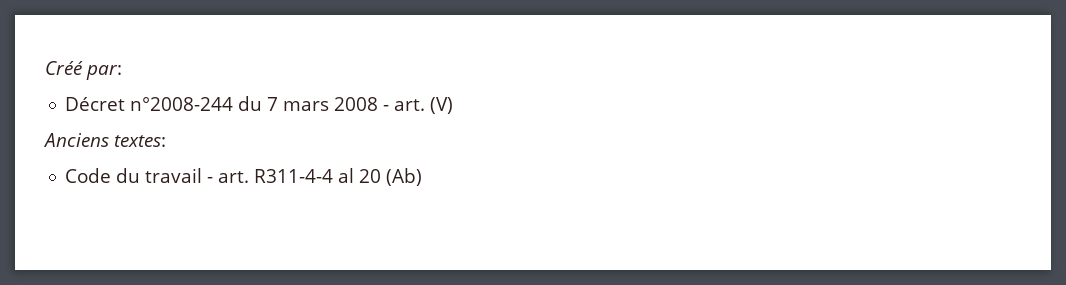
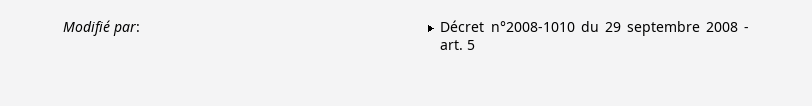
[45,61,83,75] Créé -> [63,20,110,36] Modifié
[130,96,454,114] [43,133,166,147] [65,168,423,186] n°2008-244 du 7 mars 2008 - art. (V) // Anciens textes: // Code du travail - art. R311-4-4 al 20 (Ab) -> [490,21,749,36] [440,40,476,50] n°2008-1010 du 29 septembre 2008 - art. 5

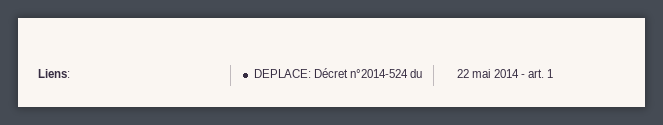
[63,20,140,36] [440,20,738,36] Modifié par: // Décret n°2008-1010 du 29 septembre 2008 -> [38,69,70,78] [253,68,519,78] Liens: // DEPLACE: Décret n°2014-524 du 22 mai 2014
[467,40,476,50] 5 -> [547,69,554,78] 1

